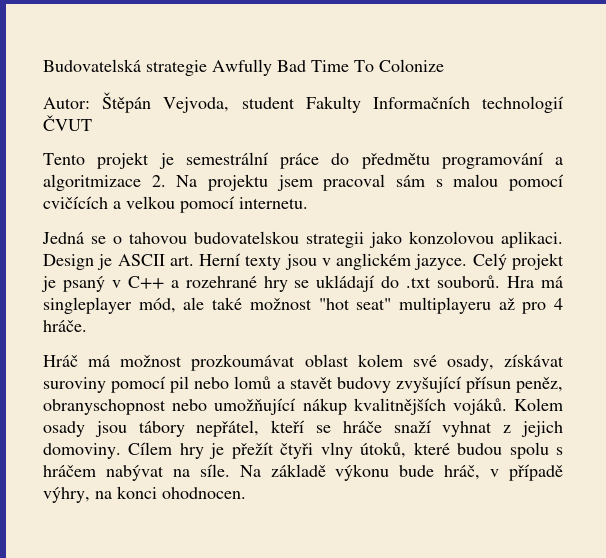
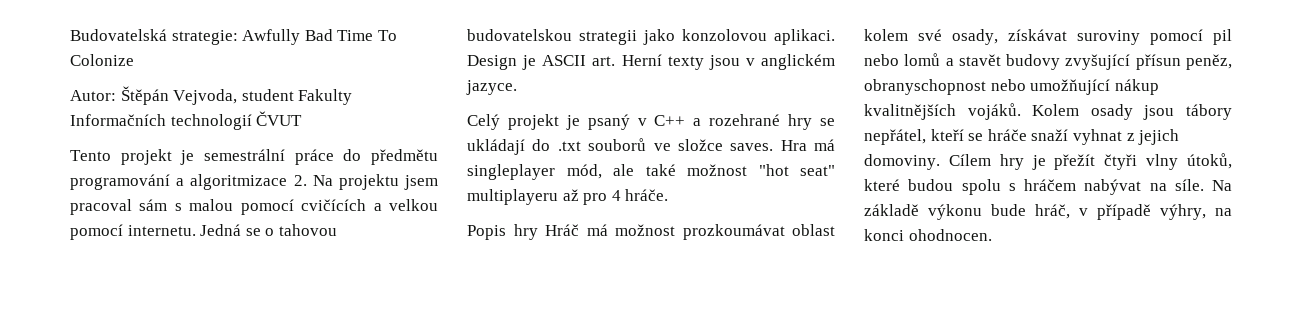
[146,60,207,76] strategie -> [171,30,238,45] strategie:
(308, 203) // -> (196, 230) none
(468, 262) none -> (517, 87) //
[437,275,501,288] souborů. -> [588,138,774,151] souborů ve složce saves.
(87, 326) none -> [467,224,538,240] Popis hry

